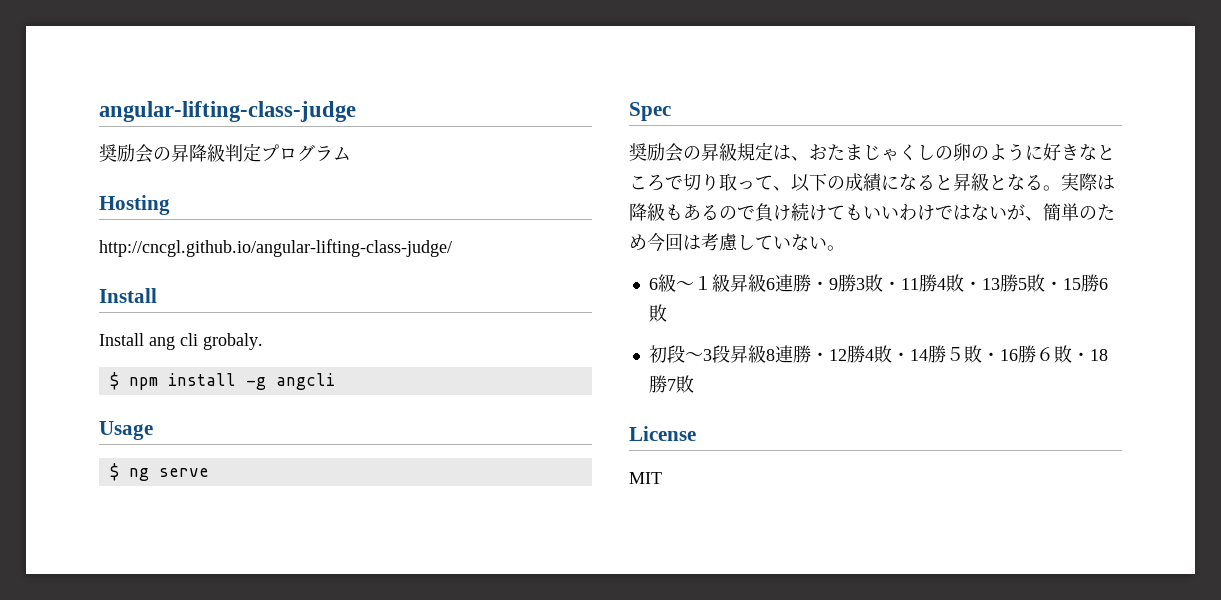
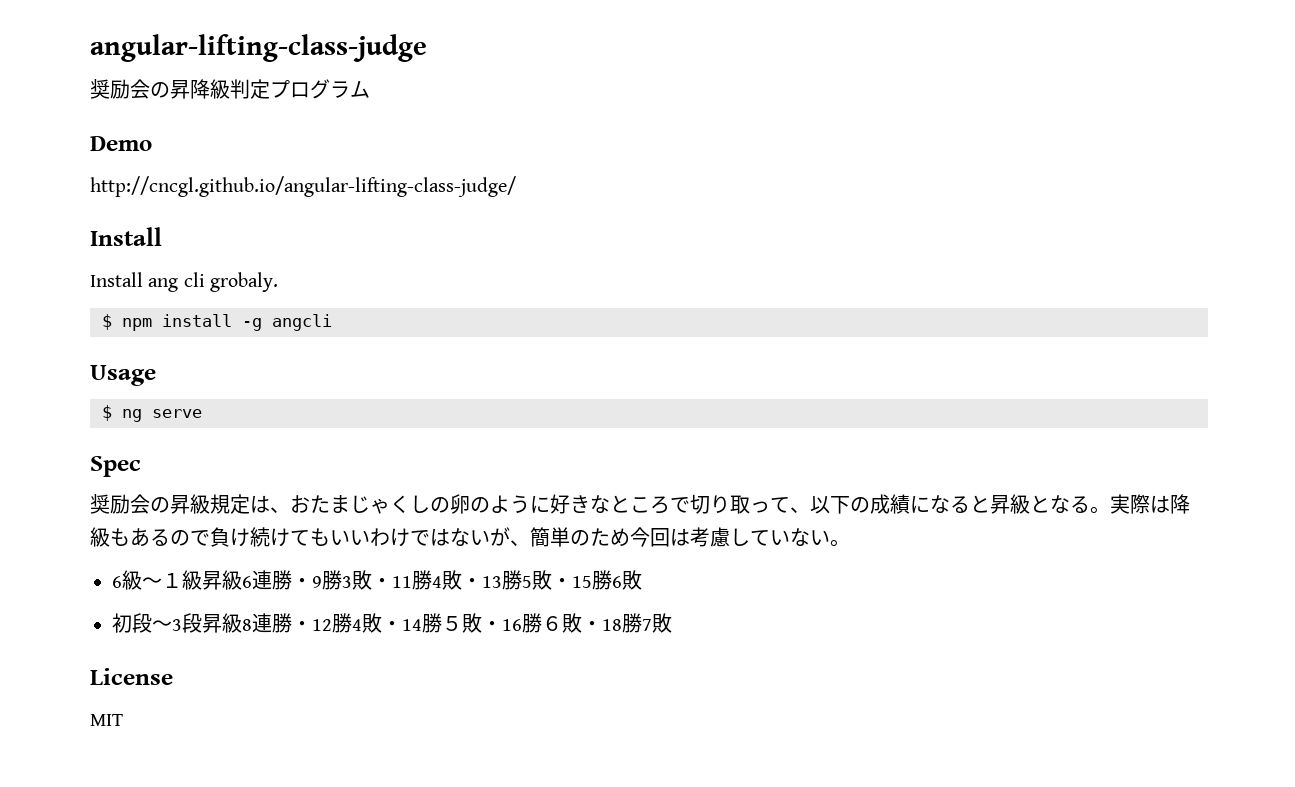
[99,195,170,215] Hosting -> [90,136,152,151] Demo

